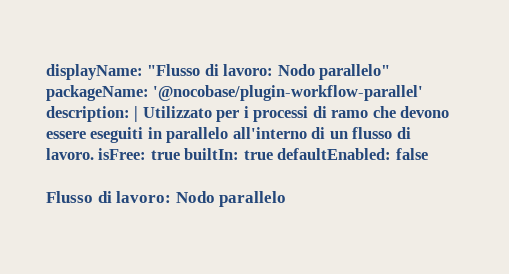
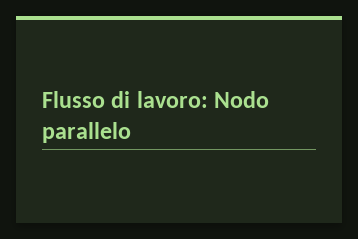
[46,64,391,80] [46,85,424,101] [46,106,450,122] [46,127,411,143] [46,148,428,160] displayName: "Flusso di lavoro: Nodo parallelo" packageName: '@nocobase/plugin-workflow-parallel' description: | Utilizzato per i processi di ramo che devono essere eseguiti in parallelo all'interno di un flusso di lavoro. isFree: true builtIn: true defaultEnabled: false // -> (42, 99) none

